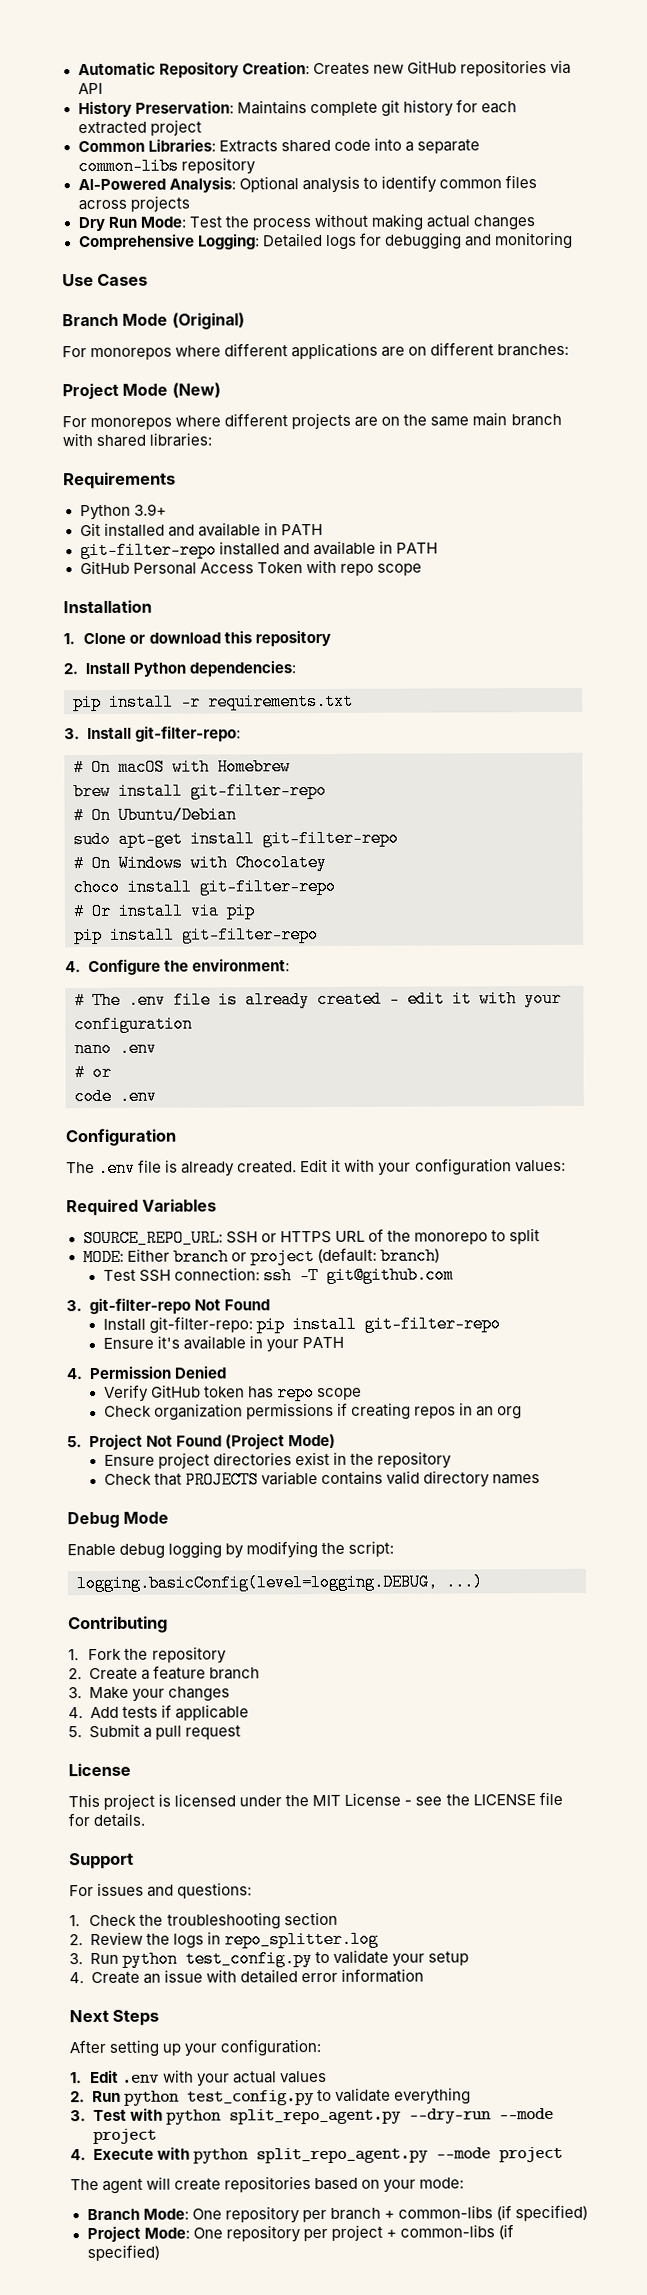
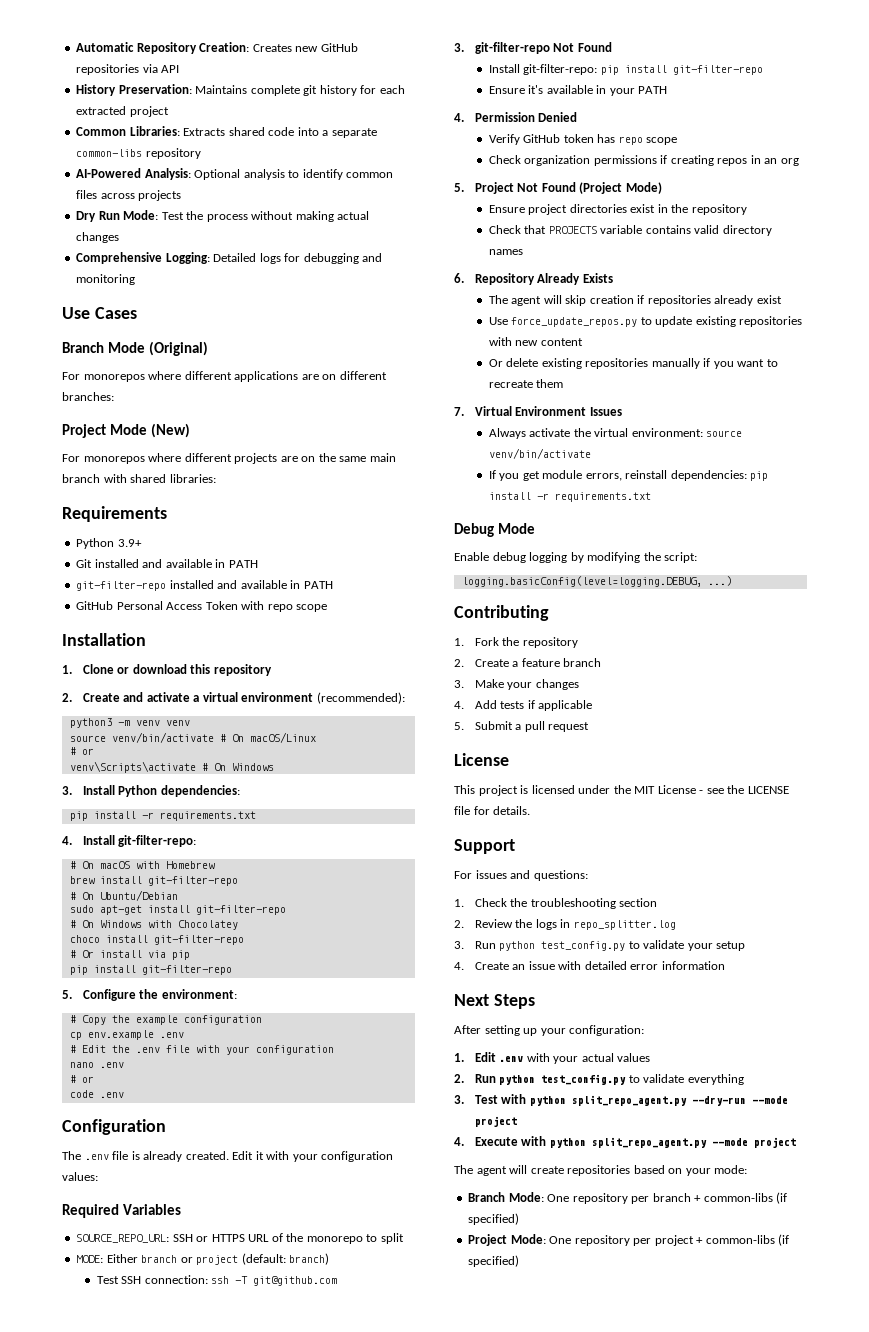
(78, 669) none -> [82,692,405,704] [69,718,190,728] [69,732,316,743] [69,747,94,755] [69,761,274,773] [62,786,72,795] Create and activate a virtual environment (recommended): // python3 -m venv venv // source venv/bin/activate # On macOS/Linux // # or // venv\Scripts\activate # On Windows // 3.
[64,728,80,740] 3. -> [62,836,72,845] 4.
[65,961,81,973] 4. -> [62,990,72,999] 5.
[92,990,472,1010] The .env file is already created - edit it -> [81,1015,262,1025] [69,1030,184,1040] [69,1045,190,1053] Copy the example configuration // cp env.example .env // # Edit the .env file
(541, 1479) none -> [454,273,613,285] [488,295,782,306] [488,316,803,327] [488,337,583,346] [488,358,778,369] [488,379,564,388] [454,406,622,416] [488,428,743,439] [488,448,591,459] [488,470,769,481] [488,492,651,502] // 6. Repository Already Exists // The agent will skip creation if repositories already exist // Use force_update_repos.py to update existing repositories with new content // Or delete existing repositories manually if you want to recreate them // 7. Virtual Environment Issues // Always activate the virtual environment: source venv/bin/activate // If you get module errors, reinstall dependencies: pip install -r requirements.txt

